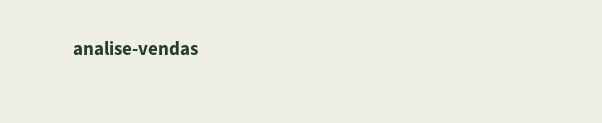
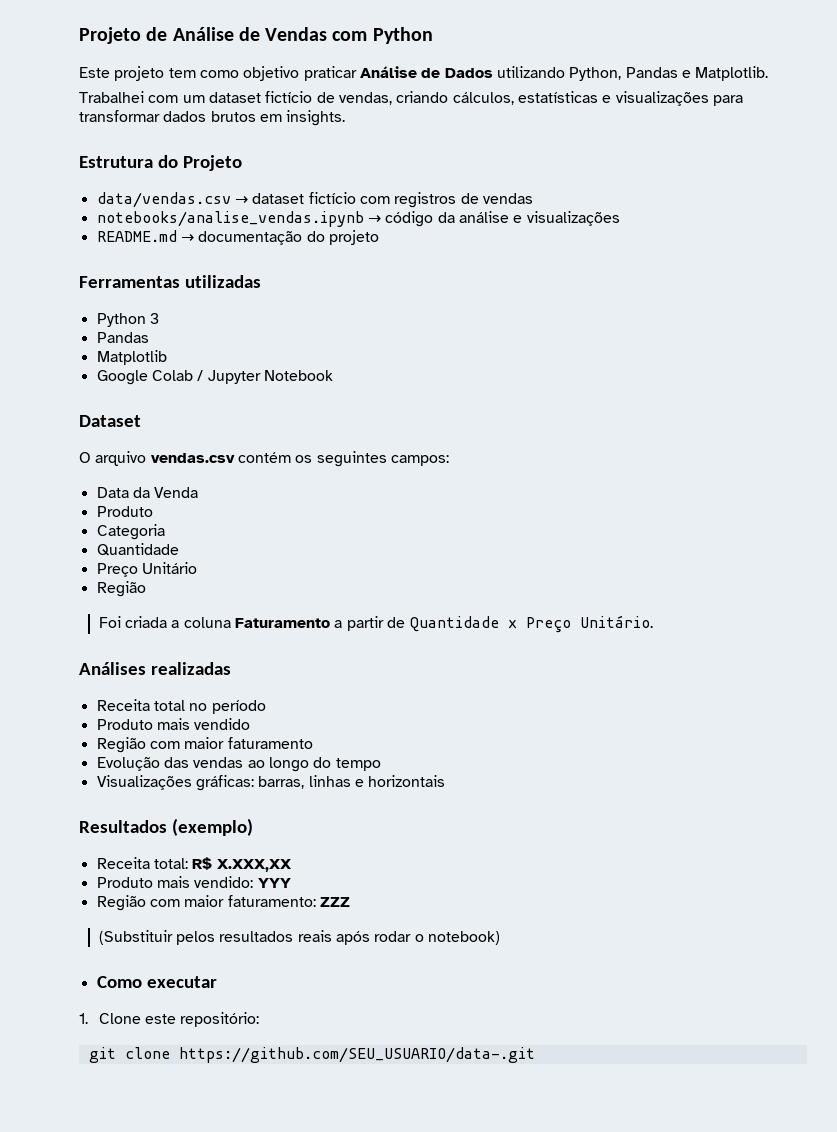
[73,41,198,56] analise-vendas -> [79,27,433,44] [79,66,769,81] [79,91,743,106] [79,110,346,126] [79,155,242,171] [96,192,533,208] [96,211,620,227] [96,230,379,245] [79,275,261,288] [96,313,159,327] [96,332,149,343] [96,350,167,365] [96,370,333,385] [79,415,141,427] [79,451,449,467] [96,487,199,498] [96,506,153,517] [96,524,165,540] [96,543,179,556] [96,562,197,577] [96,581,146,597] [98,615,654,633] [79,662,231,675] [96,699,266,714] [96,718,251,730] [96,737,313,753] [96,757,381,772] [96,775,446,791] [79,818,253,836] [96,857,292,872] [96,876,291,888] [96,895,350,911] [98,930,501,945] [96,976,217,988] [79,1012,260,1027] [88,1047,535,1063] Projeto de Análise de Vendas com Python // Este projeto tem como objetivo praticar Análise de Dados utilizando Python, Pandas e Matplotlib. // Trabalhei com um dataset fictício de vendas, criando cálculos, estatísticas e visualizações para transformar dados brutos em insights. // Estrutura do Projeto // data/vendas.csv → dataset fictício com registros de vendas // notebooks/analise_vendas.ipynb → código da análise e visualizações // README.md → documentação do projeto // Ferramentas utilizadas // Python 3 // Pandas // Matplotlib // Google Colab / Jupyter Notebook // Dataset // O arquivo vendas.csv contém os seguintes campos: // Data da Venda // Produto // Categoria // Quantidade // Preço Unitário // Região // Foi criada a coluna Faturamento a partir de Quantidade × Preço Unitário. // Análises realizadas // Receita total no período // Produto mais vendido // Região com maior faturamento // Evolução das vendas ao longo do tempo // Visualizações gráficas: barras, linhas e horizontais // Resultados (exemplo) // Receita total: R$ X.XXX,XX // Produto mais vendido: YYY // Região com maior faturamento: ZZZ // (Substituir pelos resultados reais após rodar o notebook) // Como executar // 1. Clone este repositório: // git clone https://github.com/SEU_USUARIO/data-.git

